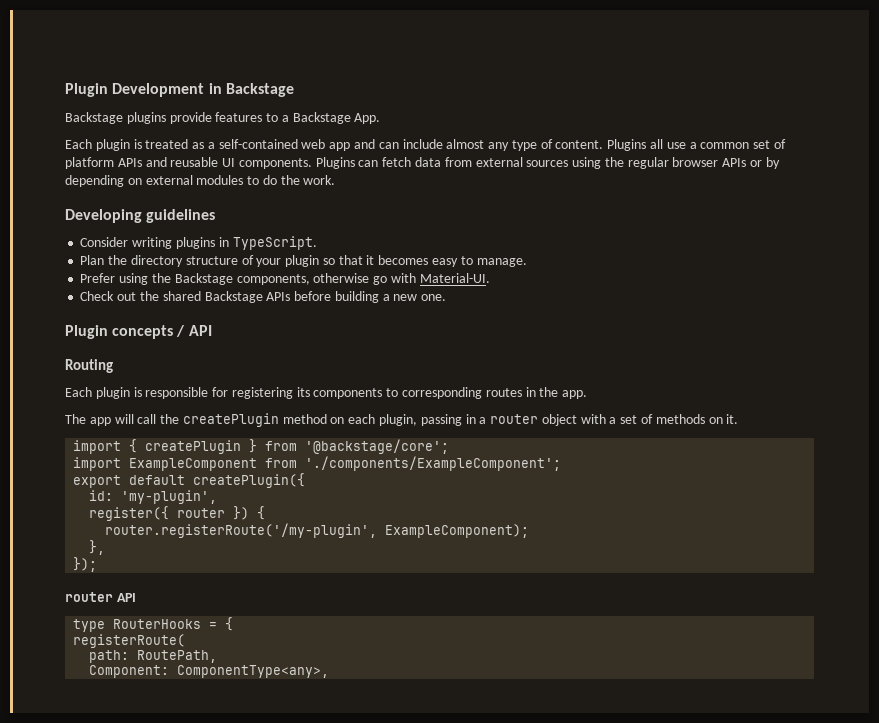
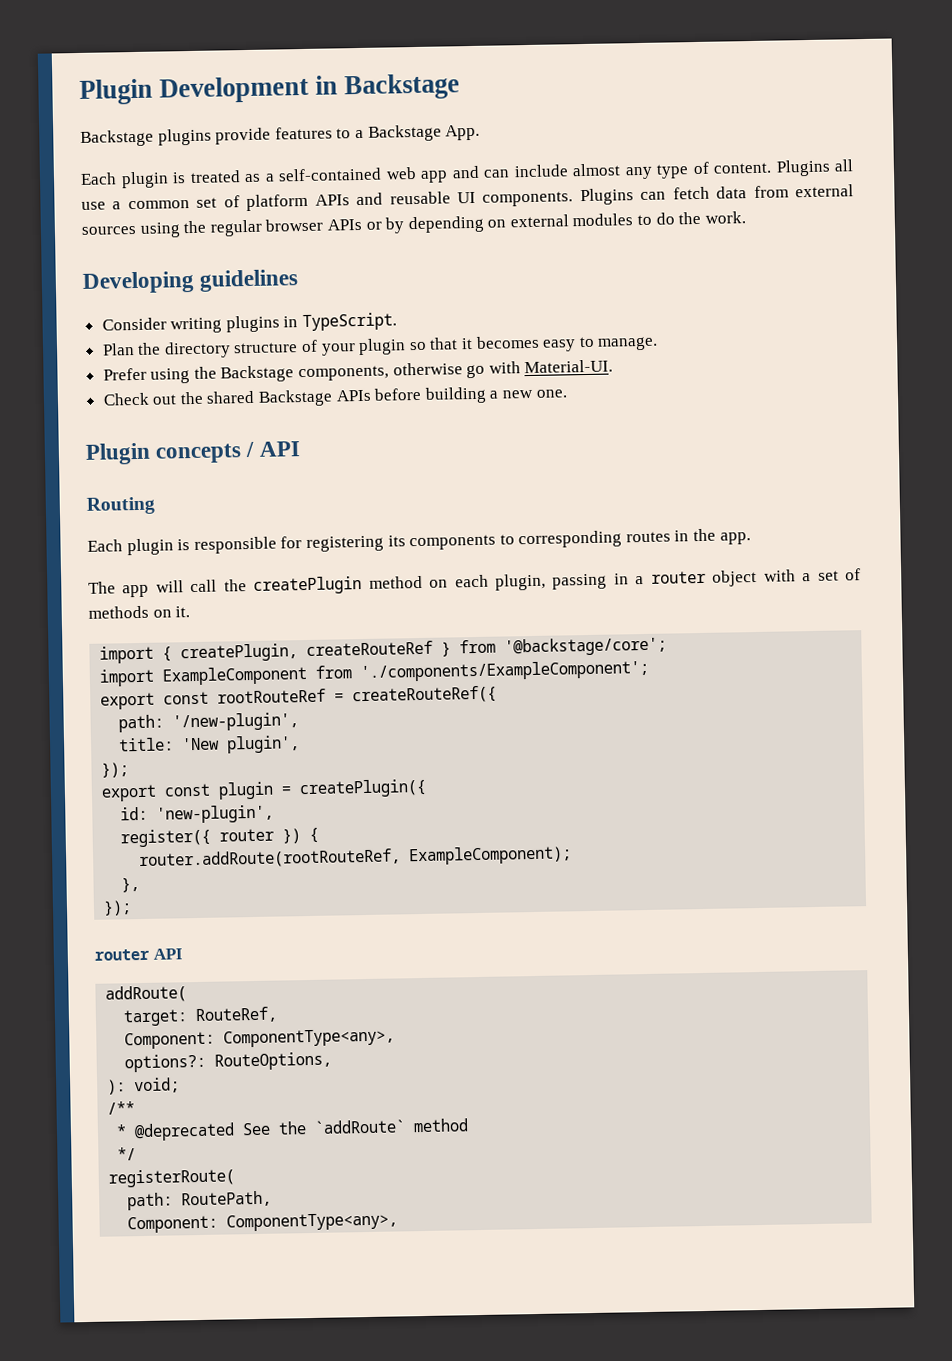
[145,440,242,454] createPlugin -> [180,640,434,663] createPlugin, createRouteRef
[129,475,186,485] default -> [163,685,498,705] [118,712,300,733] [118,735,301,754] [101,762,130,778] [101,781,292,802] const rootRouteRef = createRouteRef({ // path: '/new-plugin', // title: 'New plugin', // }); // export const plugin =
[121,490,218,504] 'my-plugin', -> [156,804,275,824] 'new-plugin',
[105,523,378,538] router.registerRoute('/my-plugin', -> [139,848,402,870] router.addRoute(rootRouteRef,
[73,617,234,632] type RouterHooks = { -> [105,985,188,1003] [123,1006,279,1027] [124,1028,396,1050] [124,1051,333,1073] [107,1077,181,1095] [107,1101,136,1115] [116,1118,470,1142] [117,1147,137,1161] addRoute( // target: RouteRef, // Component: ComponentType<any>, // options?: RouteOptions, // ): void; // /** // * @deprecated See the `addRoute` method // */

